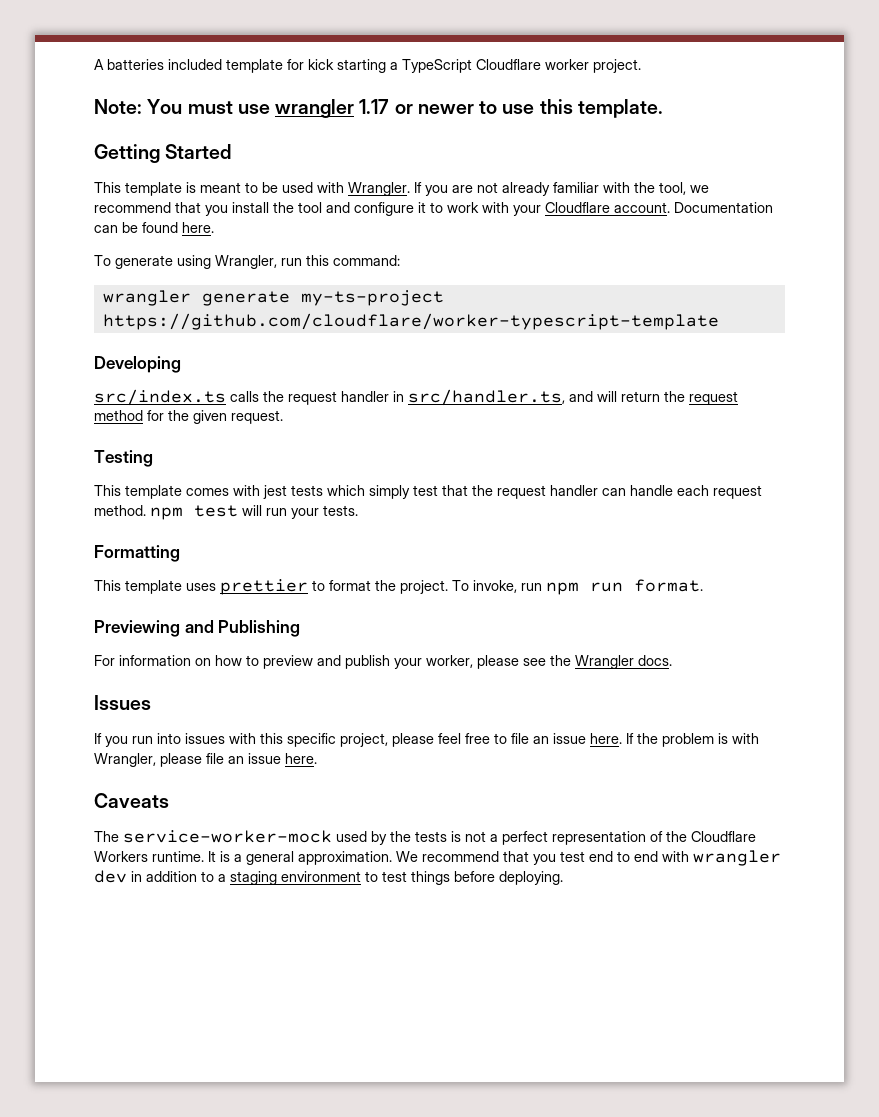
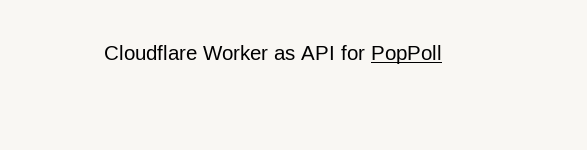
[94,59,641,73] [94,99,663,118] [94,144,232,163] [94,182,709,196] [94,202,773,216] [94,222,214,233] [94,255,400,269] [102,290,444,306] [102,313,719,330] [94,356,181,373] [94,389,738,406] [94,410,283,424] [94,450,153,467] [94,485,762,499] [94,505,358,520] [94,545,180,562] [94,579,703,595] [94,620,301,637] [94,655,672,669] [94,695,151,710] [94,733,759,747] [94,753,317,767] [94,793,169,808] [94,830,756,845] [94,850,781,866] [94,870,563,885] A batteries included template for kick starting a TypeScript Cloudflare worker project. // Note: You must use wrangler 1.17 or newer to use this template. // Getting Started // This template is meant to be used with Wrangler. If you are not already familiar with the tool, we recommend that you install the tool and configure it to work with your Cloudflare account. Documentation can be found here. // To generate using Wrangler, run this command: // wrangler generate my-ts-project https://github.com/cloudflare/worker-typescript-template // Developing // src/index.ts calls the request handler in src/handler.ts, and will return the request method for the given request. // Testing // This template comes with jest tests which simply test that the request handler can handle each request method. npm test will run your tests. // Formatting // This template uses prettier to format the project. To invoke, run npm run format. // Previewing and Publishing // For information on how to preview and publish your worker, please see the Wrangler docs. // Issues // If you run into issues with this specific project, please feel free to file an issue here. If the problem is with Wrangler, please file an issue here. // Caveats // The service-worker-mock used by the tests is not a perfect representation of the Cloudflare Workers runtime. It is a general approximation. We recommend that you test end to end with wrangler dev in addition to a staging environment to test things before deploying. -> [104,45,442,64] Cloudflare Worker as API for PopPoll

